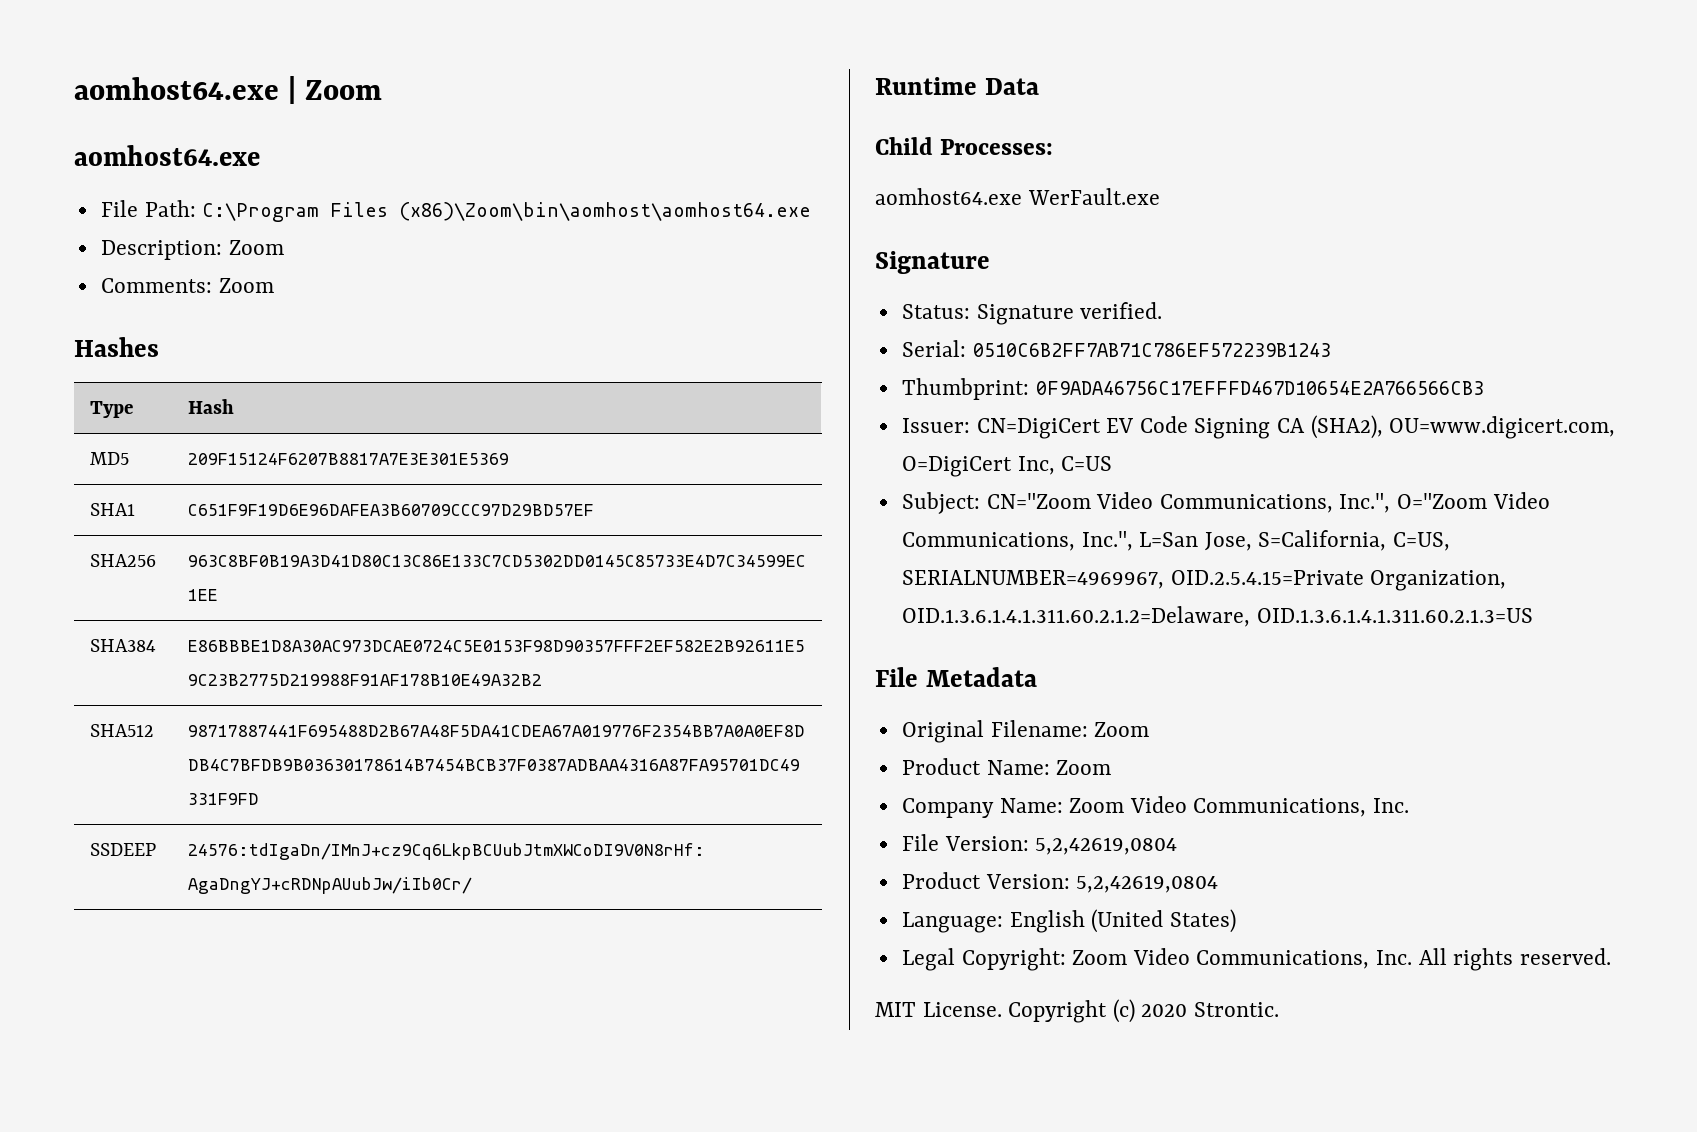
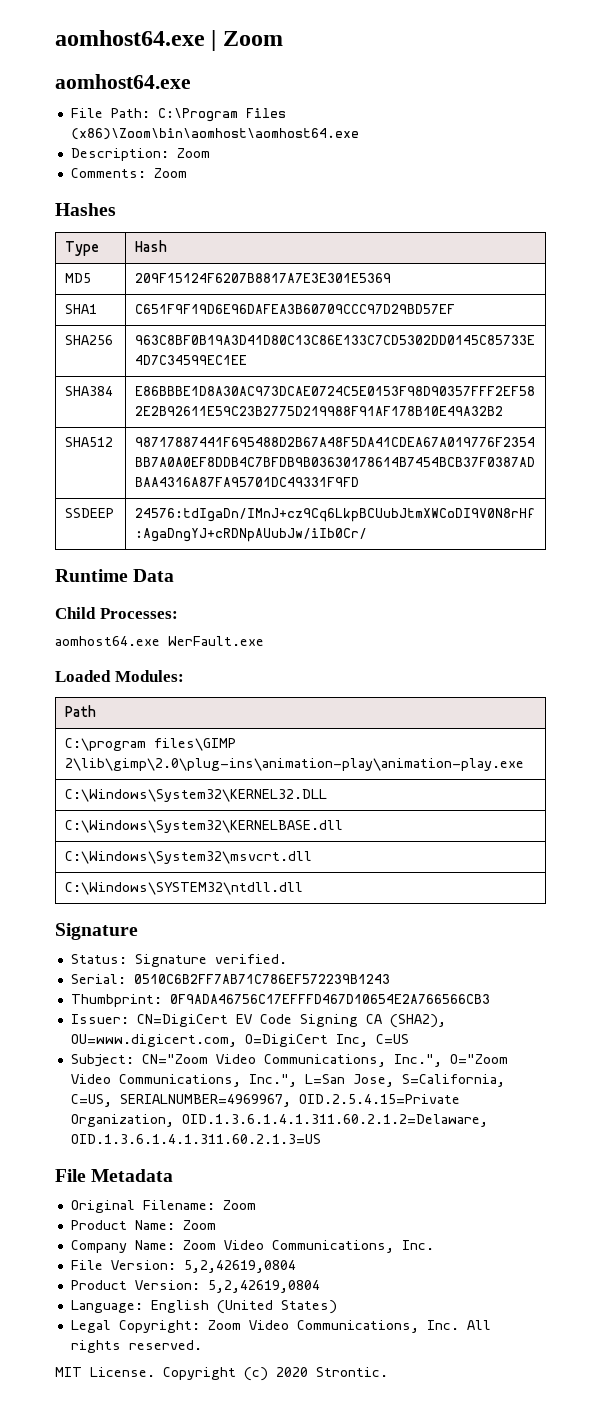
(1160, 196) none -> [55,670,184,682] [65,705,97,717] [65,738,237,751] [65,758,525,771] [65,789,328,802] [65,820,344,833] [65,851,313,864] [65,882,304,895] // Loaded Modules: // Path // C:\program files\GIMP 2\lib\gimp\2.0\plug-ins\animation-play\animation-play.exe // C:\Windows\System32\KERNEL32.DLL // C:\Windows\System32\KERNELBASE.dll // C:\Windows\System32\msvcrt.dll // C:\Windows\SYSTEM32\ntdll.dll

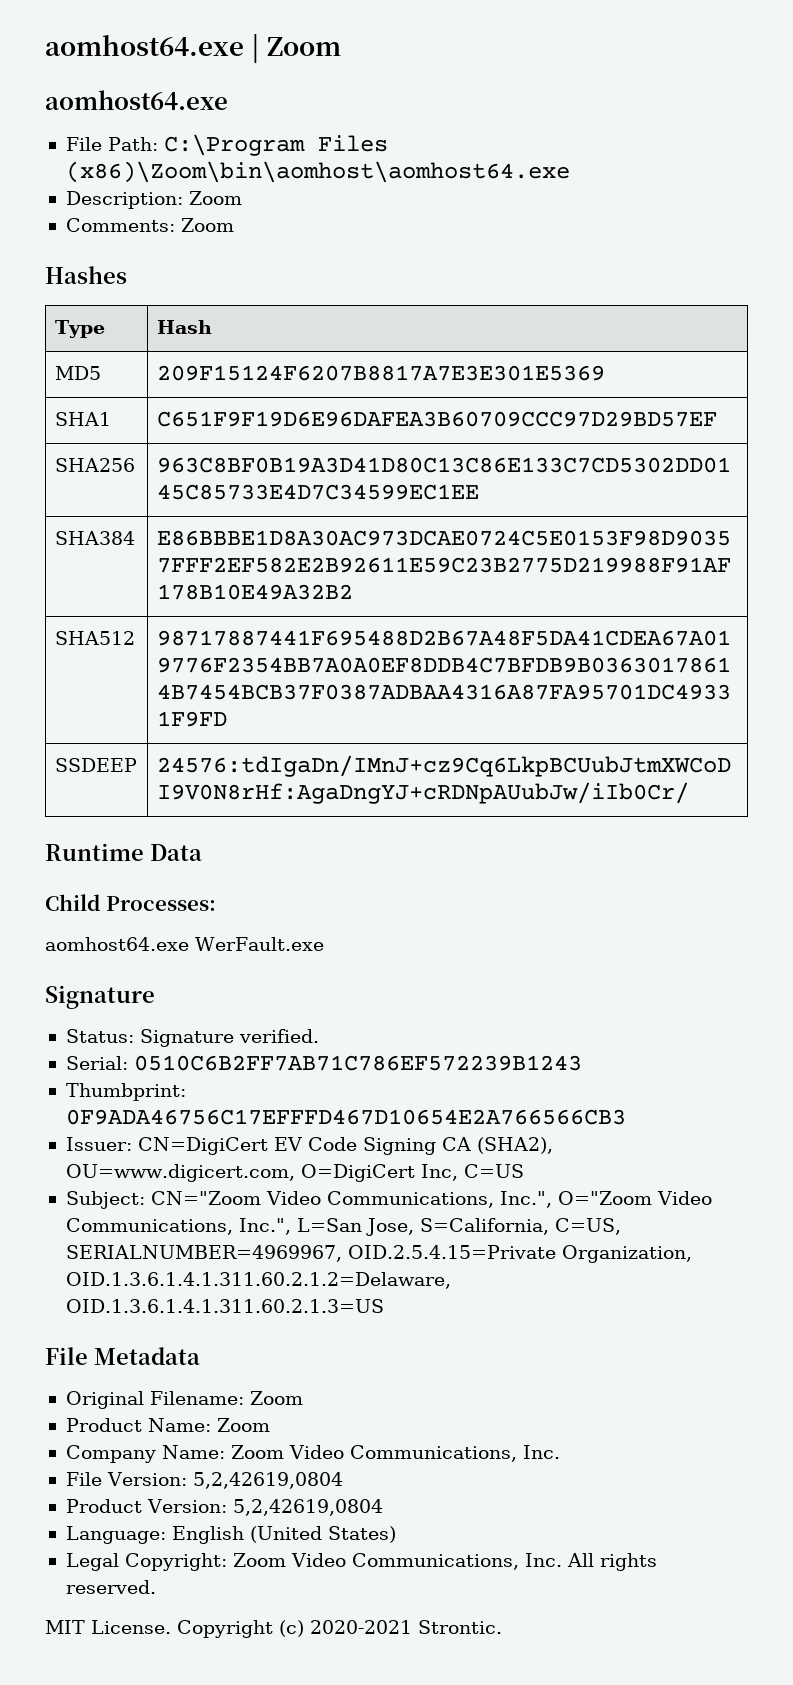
[55,670,184,682] [65,705,97,717] [65,738,237,751] [65,758,525,771] [65,789,328,802] [65,820,344,833] [65,851,313,864] [65,882,304,895] // Loaded Modules: // Path // C:\program files\GIMP 2\lib\gimp\2.0\plug-ins\animation-play\animation-play.exe // C:\Windows\System32\KERNEL32.DLL // C:\Windows\System32\KERNELBASE.dll // C:\Windows\System32\msvcrt.dll // C:\Windows\SYSTEM32\ntdll.dll -> (324, 944) none
[276,1367,308,1377] 2020 -> [310,1620,412,1634] 2020-2021

